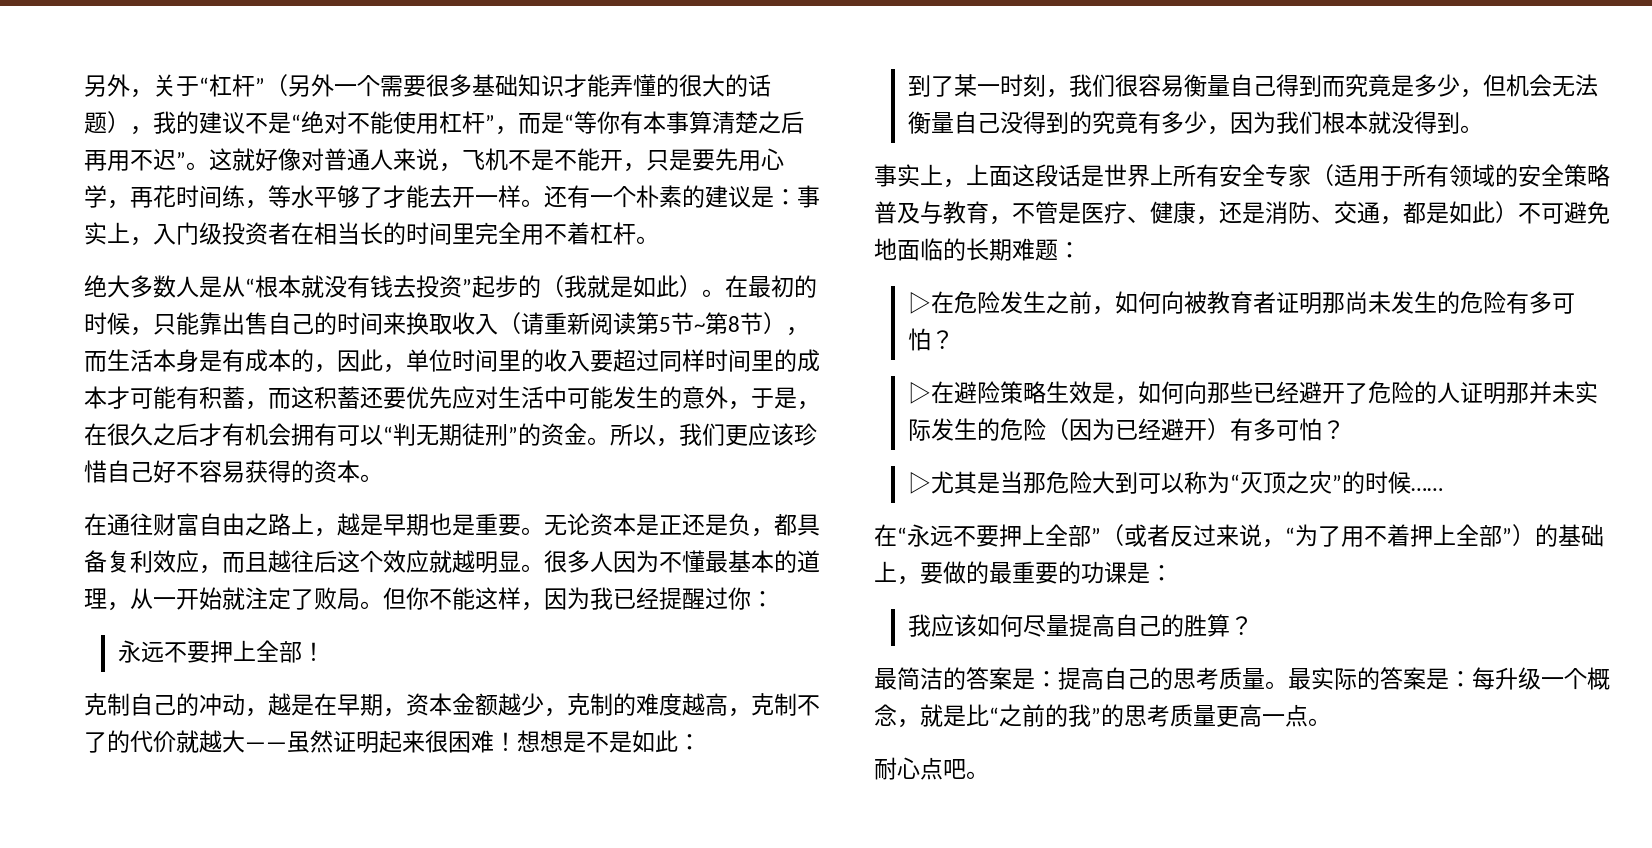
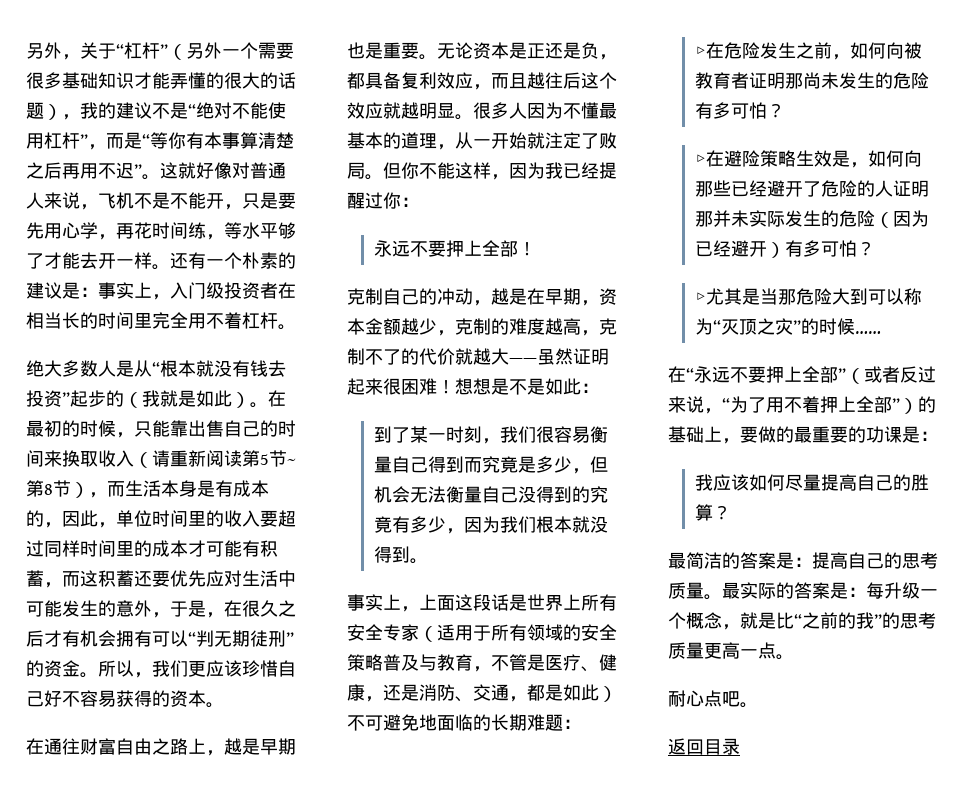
(989, 775) none -> [668,738,740,755] // 返回目录

